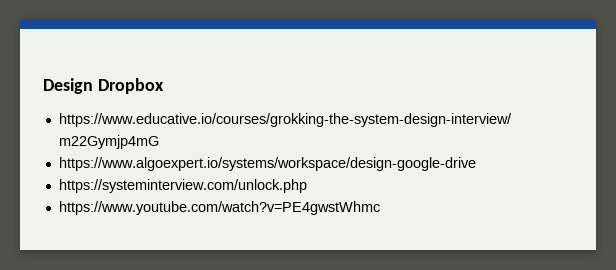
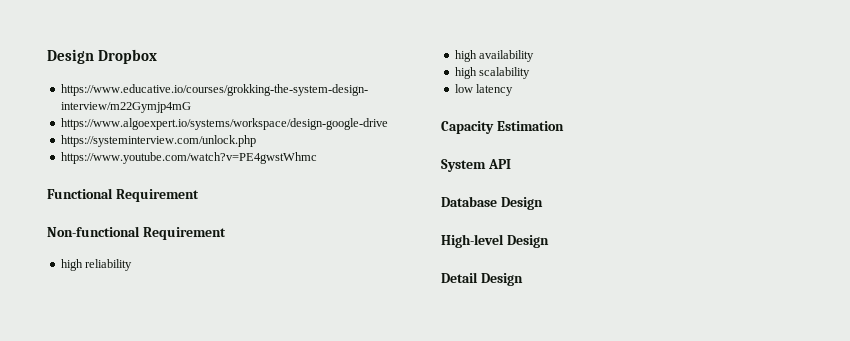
(380, 208) none -> [47,188,199,202] [47,226,226,240] [60,259,133,271] [454,50,535,62] [454,67,531,79] [454,84,514,96] [441,121,564,134] [441,159,511,172] [441,196,543,210] [441,234,549,248] [441,272,523,286] // Functional Requirement // Non-functional Requirement // high reliability // high availability // high scalability // low latency // Capacity Estimation // System API // Database Design // High-level Design // Detail Design

